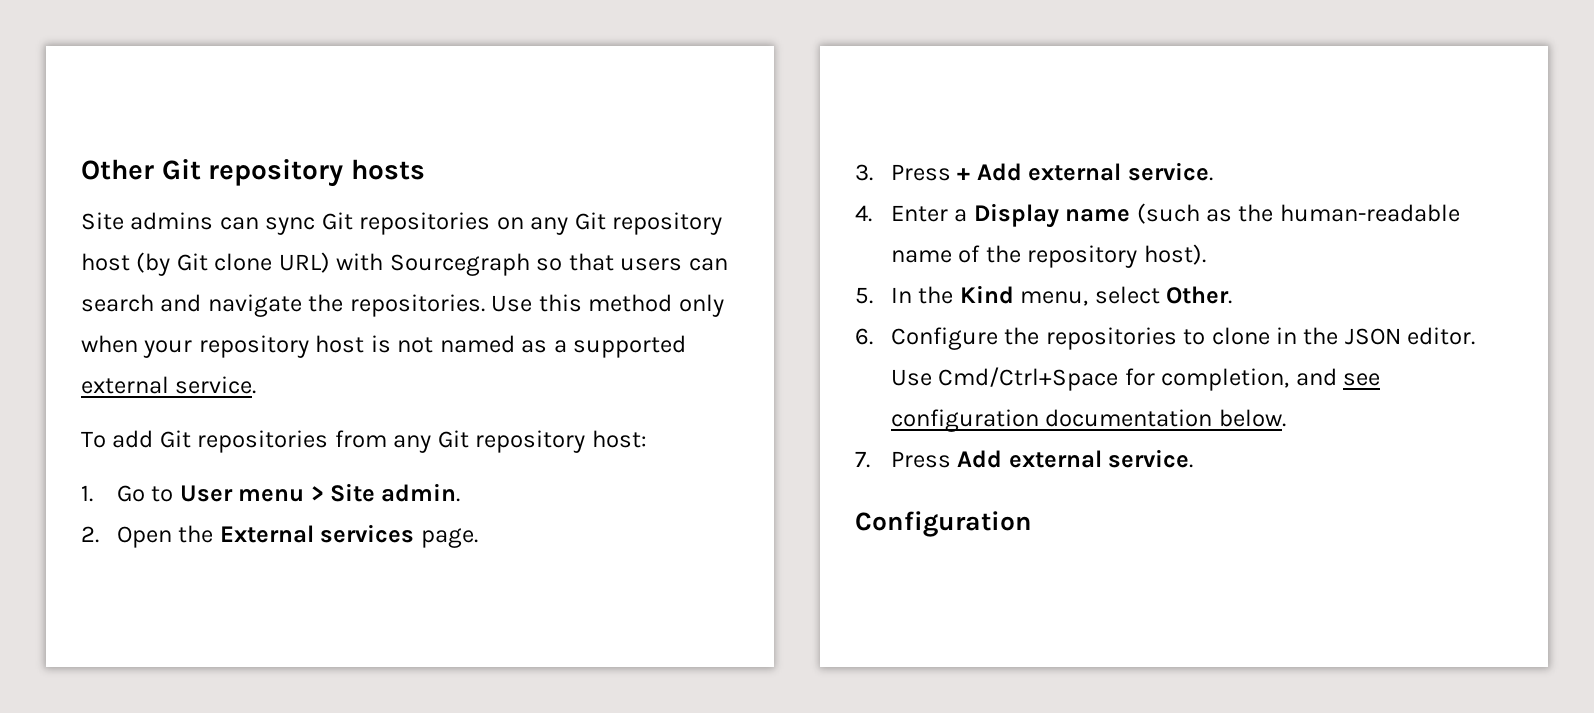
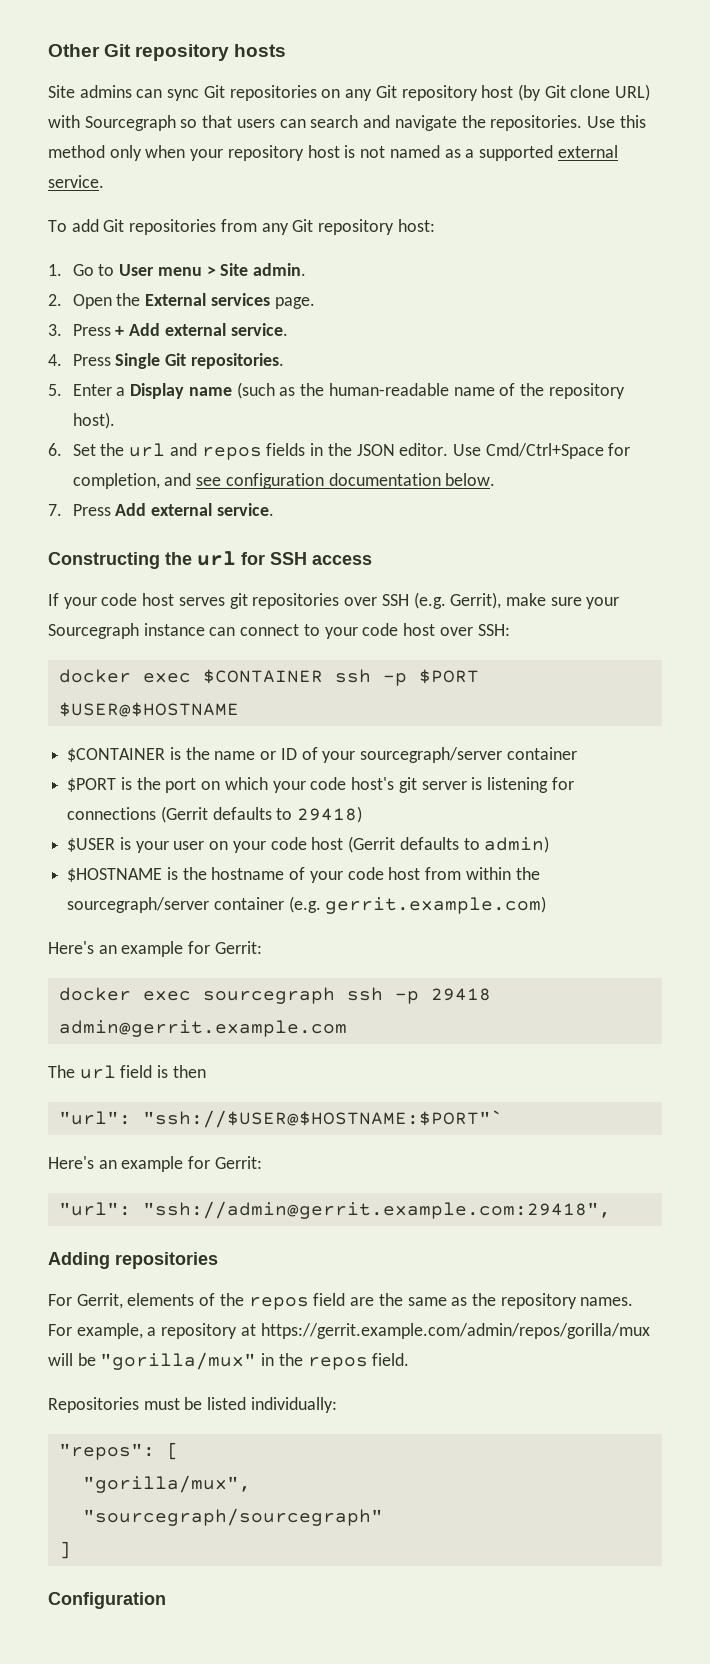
(872, 213) none -> [72,353,284,369] [48,384,62,396] Press Single Git repositories. // 5.
[855,285,1233,306] [855,327,1270,350] 5. In the Kind menu, select Other. // 6. Configure the repositories to clone -> [48,443,306,460] 6. Set the url and repos fields
(1194, 458) none -> [48,551,372,569] [48,592,620,609] [48,623,510,639] [58,669,479,686] [58,702,239,717] [67,747,577,763] [67,777,574,793] [67,806,363,823] [67,836,550,853] [67,867,540,883] [67,896,547,914] [48,941,262,957] [58,987,491,1004] [58,1020,347,1037] [48,1065,206,1079] [58,1110,503,1128] [48,1156,262,1172] [58,1201,611,1219] [48,1252,218,1269] [48,1293,634,1310] [48,1323,650,1339] [48,1352,410,1370] [48,1397,337,1413] [58,1442,179,1460] [82,1475,251,1493] [82,1508,383,1526] [58,1541,71,1559] // Constructing the url for SSH access // If your code host serves git repositories over SSH (e.g. Gerrit), make sure your Sourcegraph instance can connect to your code host over SSH: // docker exec $CONTAINER ssh -p $PORT $USER@$HOSTNAME // $CONTAINER is the name or ID of your sourcegraph/server container // $PORT is the port on which your code host's git server is listening for connections (Gerrit defaults to 29418) // $USER is your user on your code host (Gerrit defaults to admin) // $HOSTNAME is the hostname of your code host from within the sourcegraph/server container (e.g. gerrit.example.com) // Here's an example for Gerrit: // docker exec sourcegraph ssh -p 29418 admin@gerrit.example.com // The url field is then // "url": "ssh://$USER@$HOSTNAME:$PORT"` // Here's an example for Gerrit: // "url": "ssh://admin@gerrit.example.com:29418", // Adding repositories // For Gerrit, elements of the repos field are the same as the repository names. For example, a repository at https://gerrit.example.com/admin/repos/gorilla/mux will be "gorilla/mux" in the repos field. // Repositories must be listed individually: // "repos": [ // "gorilla/mux", // "sourcegraph/sourcegraph" // ]

